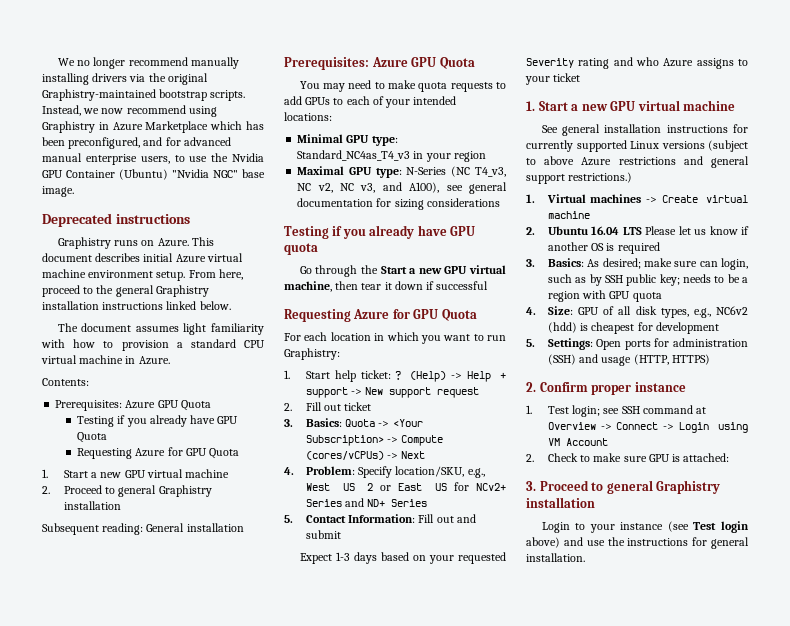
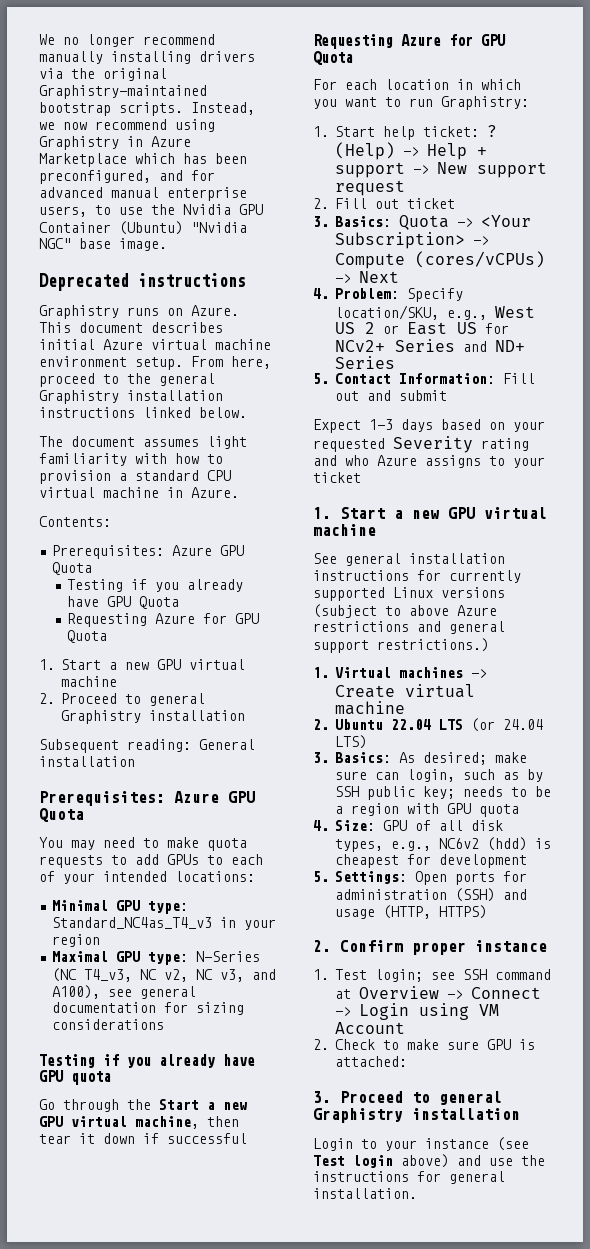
[591,226,749,235] [547,242,660,254] 16.04 LTS Please let us know if another OS is required -> [391,718,543,732] [335,735,367,749] 22.04 LTS (or 24.04 LTS)

